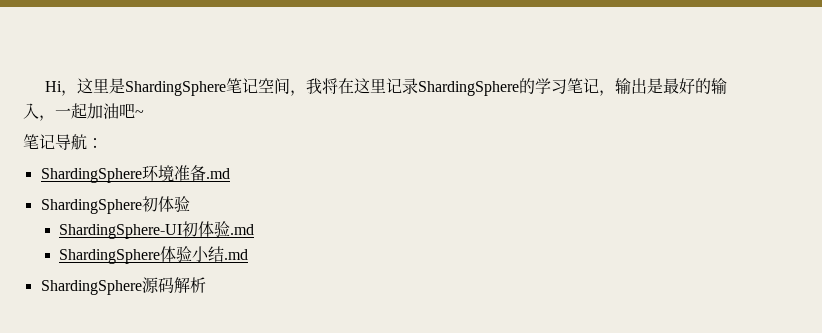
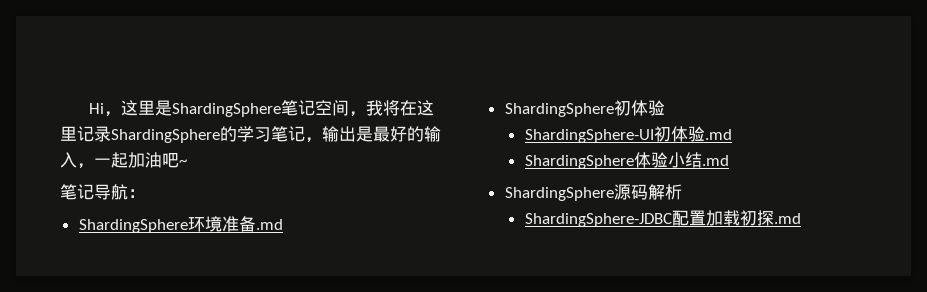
(206, 285) none -> [524,210,801,227] // ShardingSphere-JDBC配置加载初探.md

